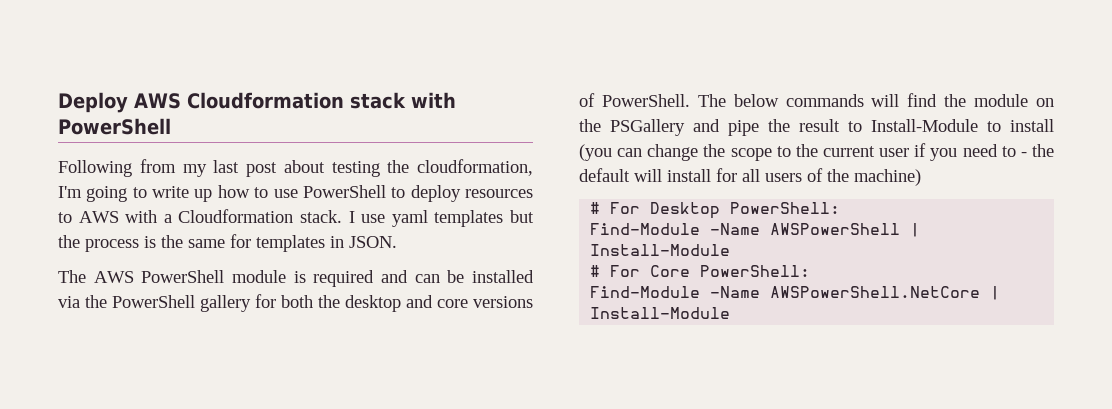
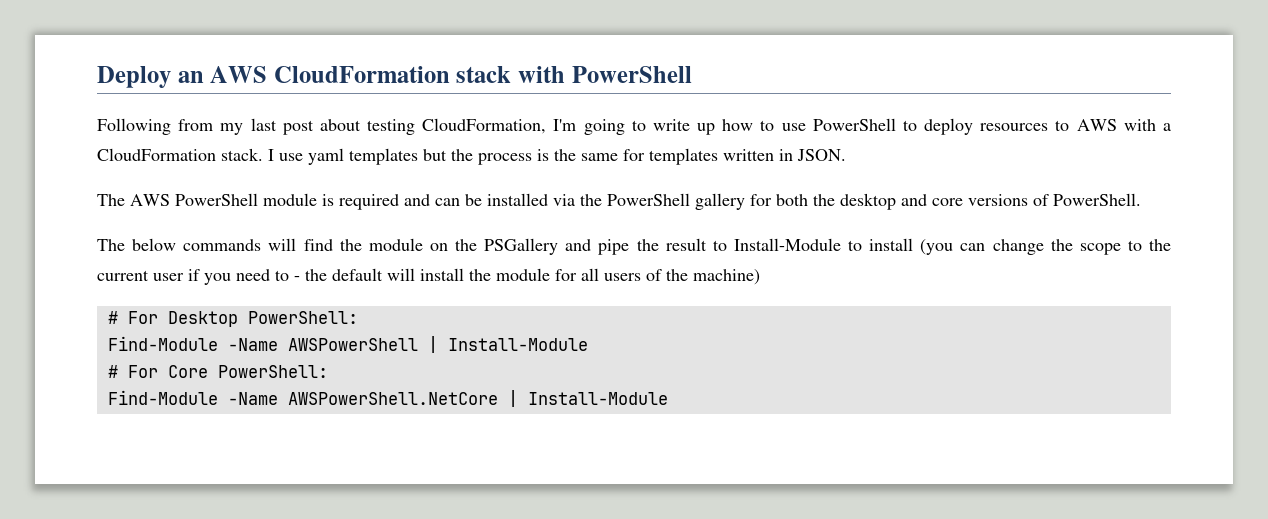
[134,92,344,109] AWS Cloudformation -> [177,66,450,83] an AWS CloudFormation
[387,159,533,176] the cloudformation, -> [422,118,547,134] CloudFormation,
[178,209,294,223] Cloudformation -> [97,148,216,161] CloudFormation
(325, 243) none -> [723,149,774,161] written
(690, 100) none -> (1141, 199) //
(711, 175) none -> [469,268,550,281] the module

